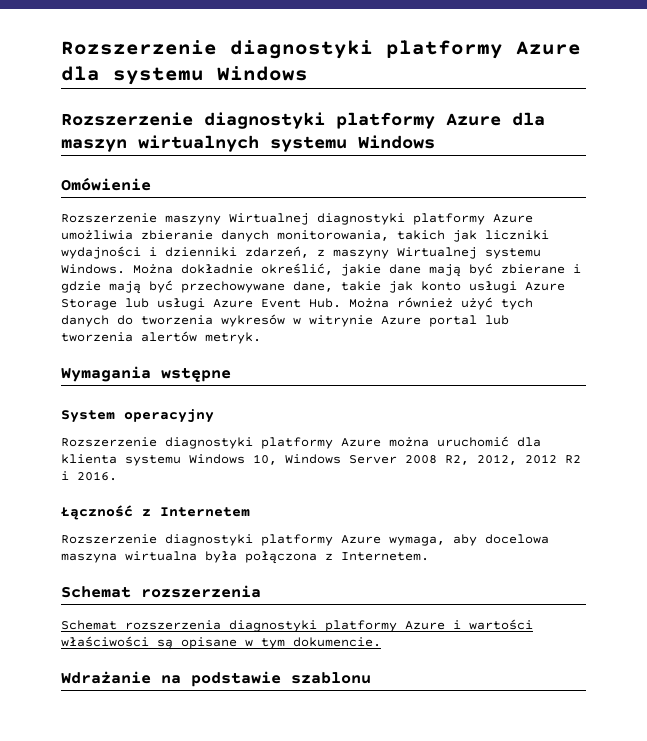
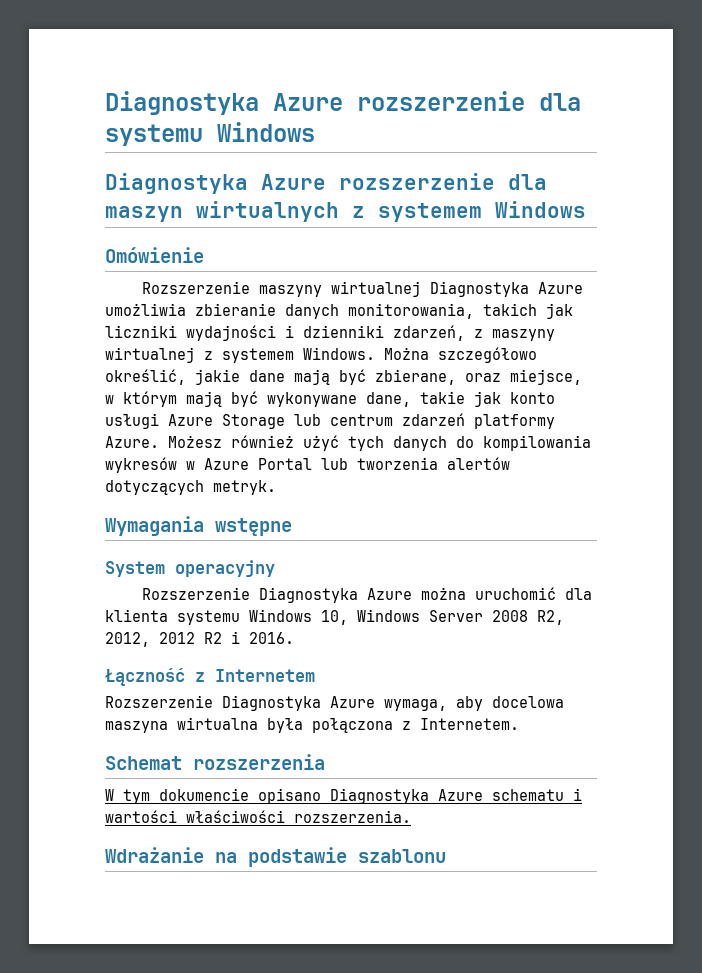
[61,40,581,59] Rozszerzenie diagnostyki platformy Azure -> [105,91,525,115] Diagnostyka Azure rozszerzenie
[61,112,501,129] Rozszerzenie diagnostyki platformy Azure -> [105,173,495,194] Diagnostyka Azure rozszerzenie
[270,136,347,152] systemu -> [352,203,482,222] z systemem
[229,213,485,225] Wirtualnej diagnostyki platformy -> [330,281,529,297] wirtualnej Diagnostyka
[397,247,541,259] Wirtualnej systemu -> [105,347,294,363] wirtualnej z systemem
[181,264,253,274] dokładnie -> [438,347,537,363] szczegółowo
[501,264,581,274] [61,280,285,294] zbierane i gdzie mają być przechowywane -> [375,369,582,385] [105,391,357,407] zbierane, oraz miejsce, w którym mają być wykonywane
[157,298,389,310] usługi Azure Event Hub. Można -> [330,413,555,429] [105,435,222,448] centrum zdarzeń platformy Azure. Możesz
[141,315,213,325] tworzenia -> [483,435,591,451] kompilowania
[309,315,477,327] witrynie Azure portal -> [204,458,312,470] Azure Portal
(197, 336) none -> [105,480,204,495] dotyczących
[165,437,333,449] diagnostyki platformy -> [258,587,358,603] Diagnostyka
[165,534,333,546] diagnostyki platformy -> [222,695,321,711] Diagnostyka
[61,619,533,632] [61,636,381,650] Schemat rozszerzenia diagnostyki platformy Azure i wartości właściwości są opisane w tym dokumencie. -> [105,788,582,804] [105,810,411,823] W tym dokumencie opisano Diagnostyka Azure schematu i wartości właściwości rozszerzenia.

